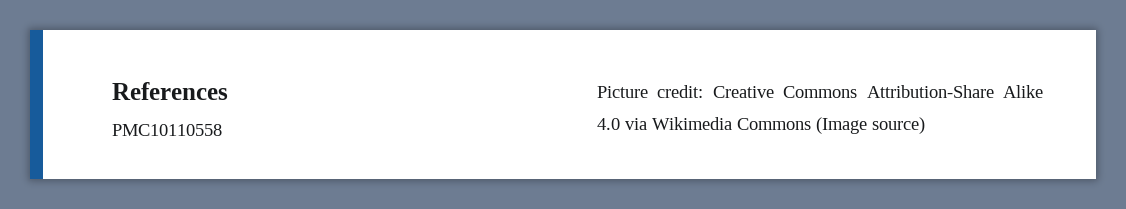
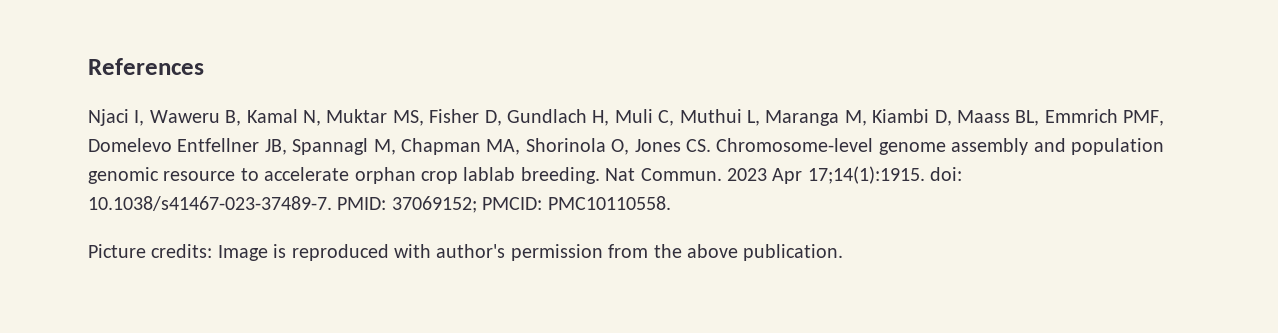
[112,124,222,136] [597,85,1043,98] [597,117,925,134] PMC10110558 // Picture credit: Creative Commons Attribution-Share Alike 4.0 via Wikimedia Commons (Image source) -> [88,109,1165,126] [88,138,1164,155] [88,166,963,184] [88,196,671,213] [88,244,844,261] Njaci I, Waweru B, Kamal N, Muktar MS, Fisher D, Gundlach H, Muli C, Muthui L, Maranga M, Kiambi D, Maass BL, Emmrich PMF, Domelevo Entfellner JB, Spannagl M, Chapman MA, Shorinola O, Jones CS. Chromosome-level genome assembly and population genomic resource to accelerate orphan crop lablab breeding. Nat Commun. 2023 Apr 17;14(1):1915. doi: 10.1038/s41467-023-37489-7. PMID: 37069152; PMCID: PMC10110558. // Picture credits: Image is reproduced with author's permission from the above publication.

